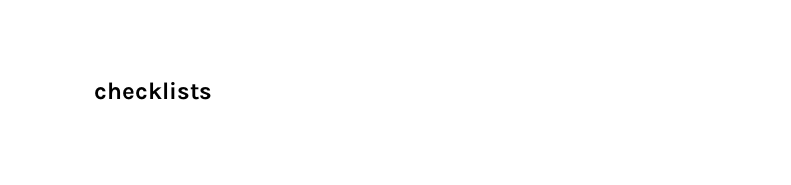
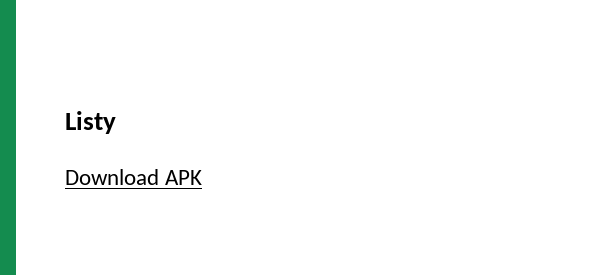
[94,81,212,100] checklists -> [65,111,116,134] [65,169,203,185] Listy // Download APK

